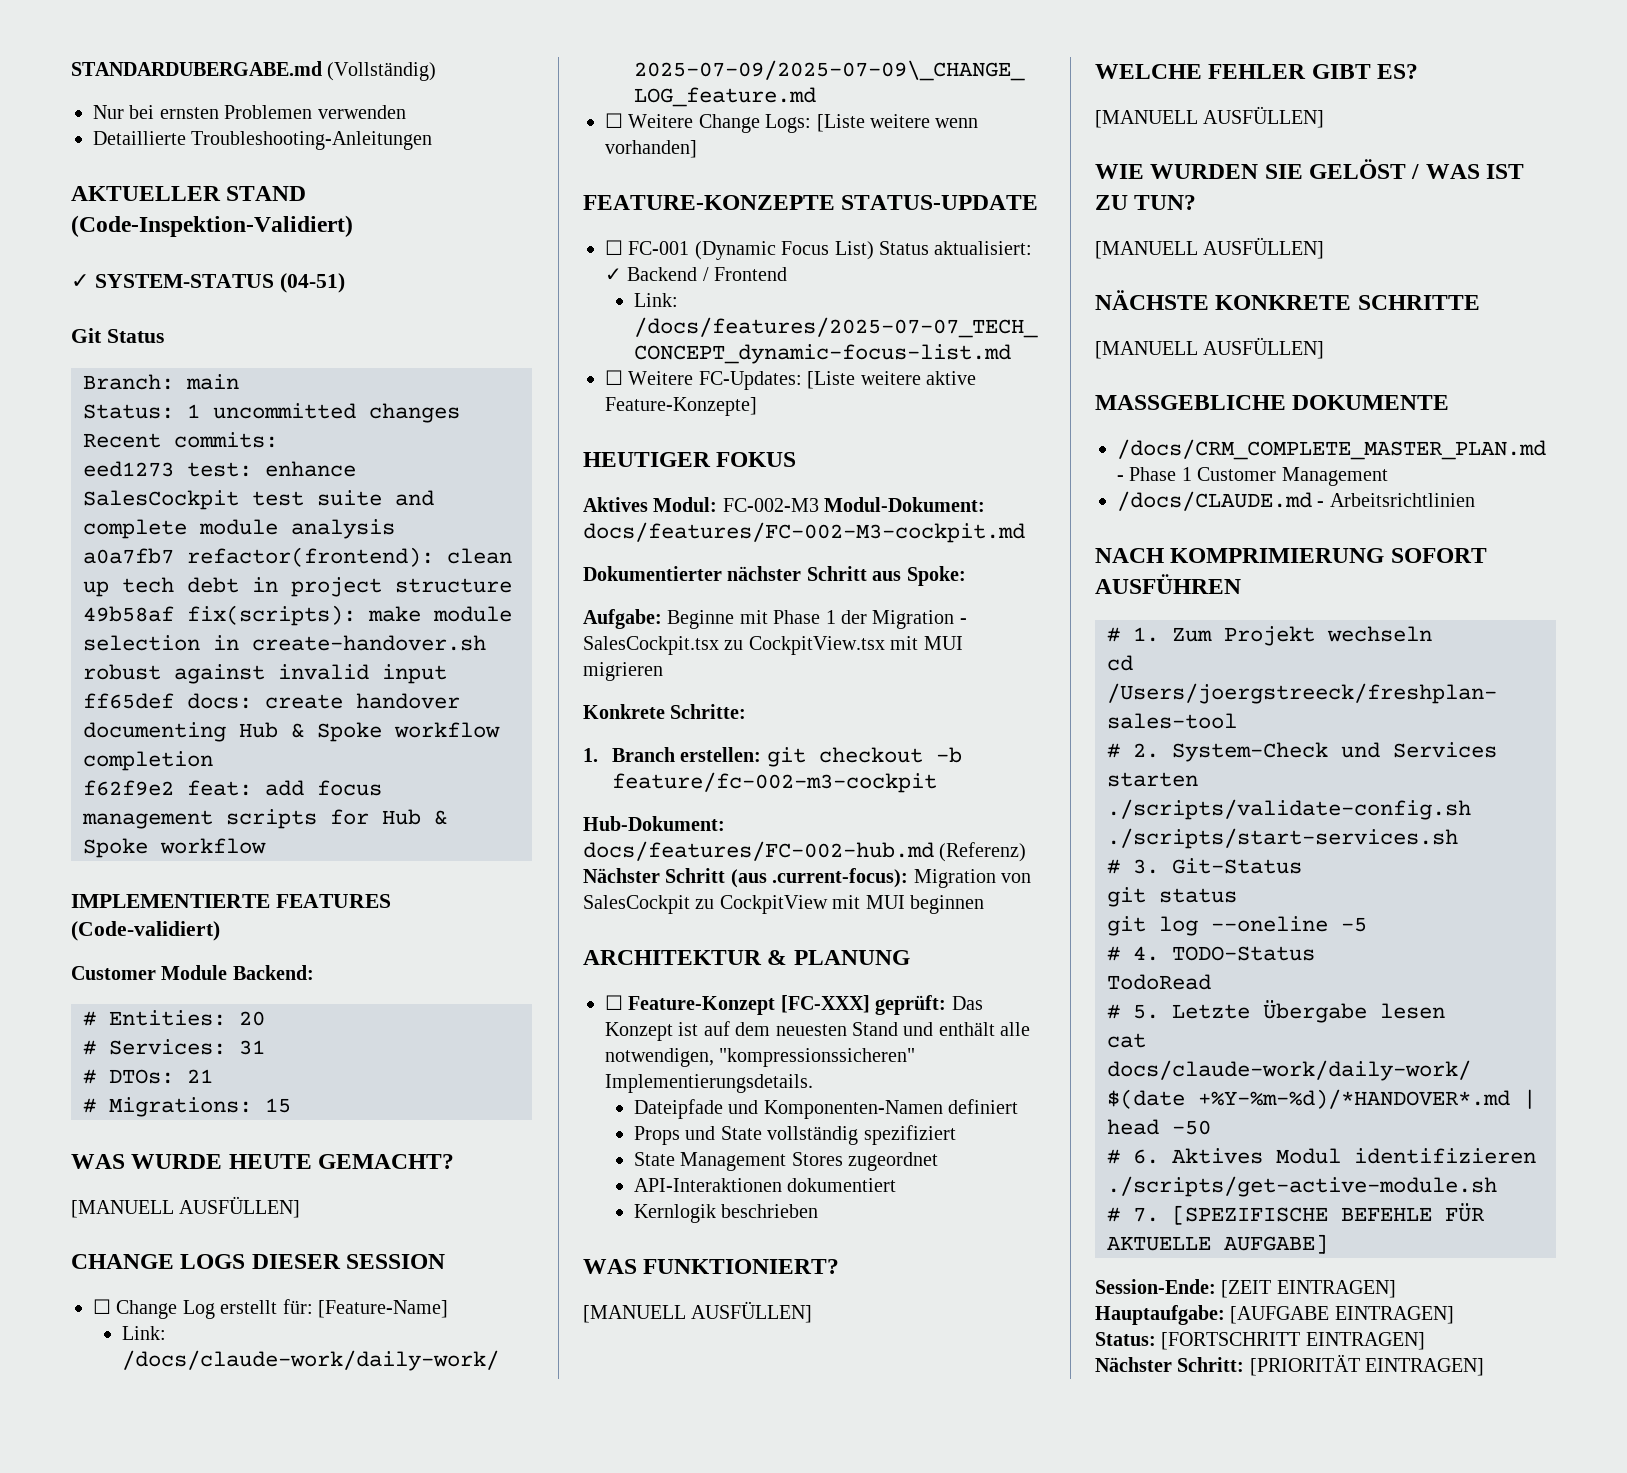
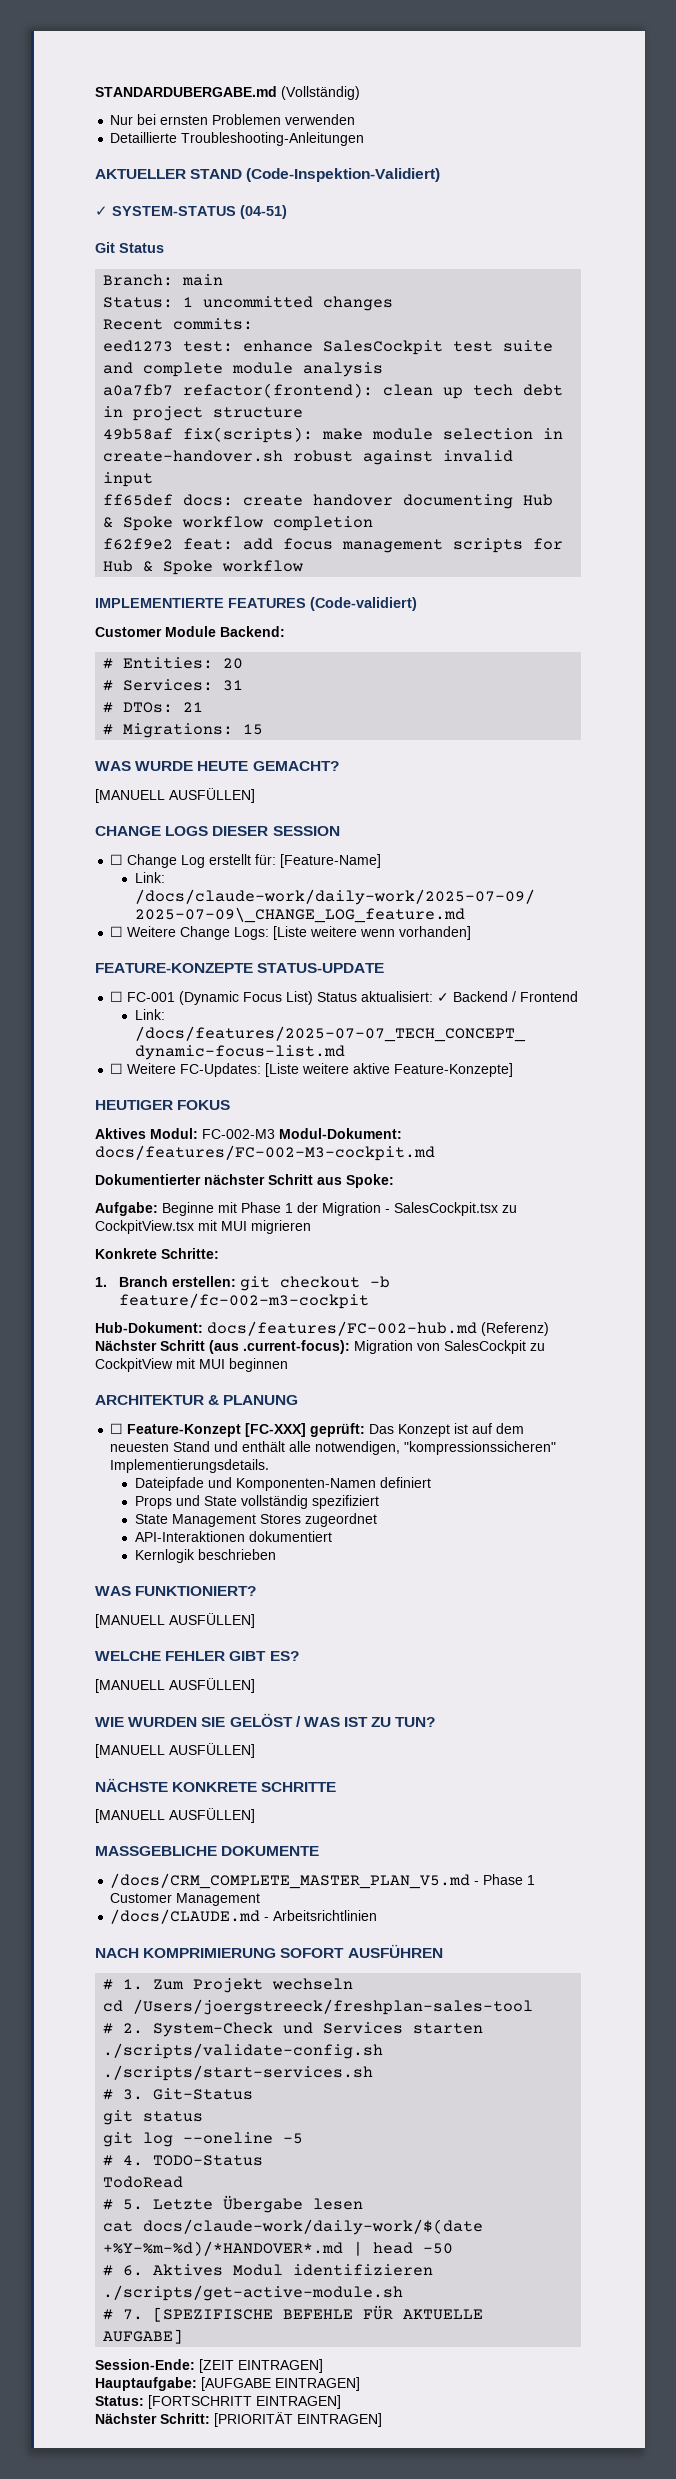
[1117,439,1546,460] /docs/CRM_COMPLETE_MASTER_PLAN.md -> [110,1873,471,1889] /docs/CRM_COMPLETE_MASTER_PLAN_V5.md

